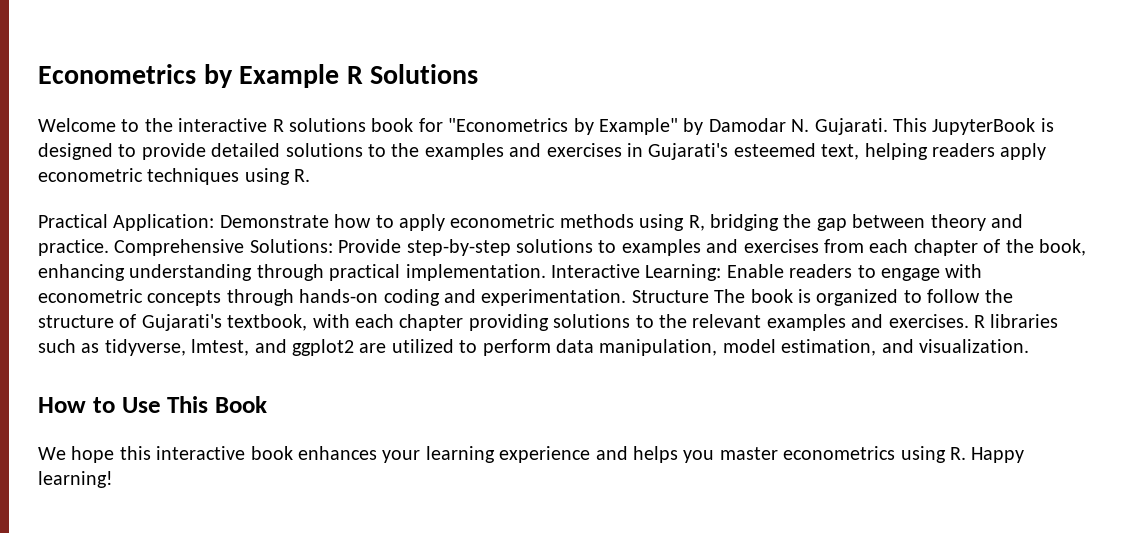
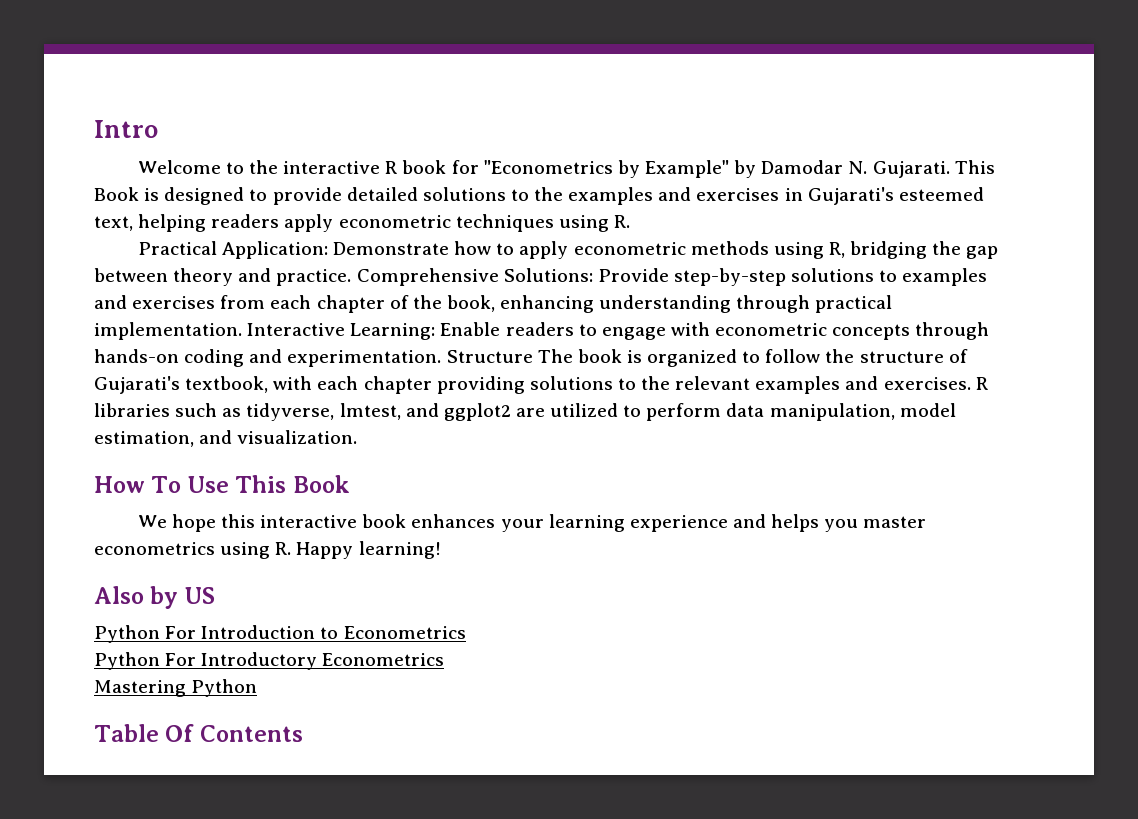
[38,64,479,88] Econometrics by Example R Solutions -> [94,120,158,138] Intro
[289,118,366,132] solutions -> (398, 167) none
[932,118,1036,135] JupyterBook -> [94,187,139,201] Book
[92,397,115,413] to -> [151,476,182,493] To
(113, 479) none -> [94,586,215,609] [94,625,466,643] [94,652,445,670] [94,679,258,697] [94,724,303,742] // Also by US // Python For Introduction to Econometrics // Python For Introductory Econometrics // Mastering Python // Table Of Contents

